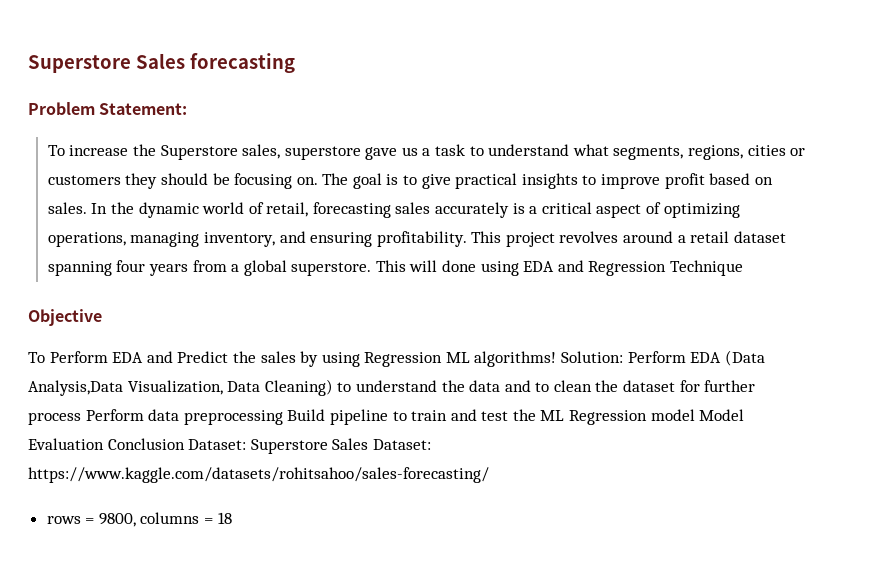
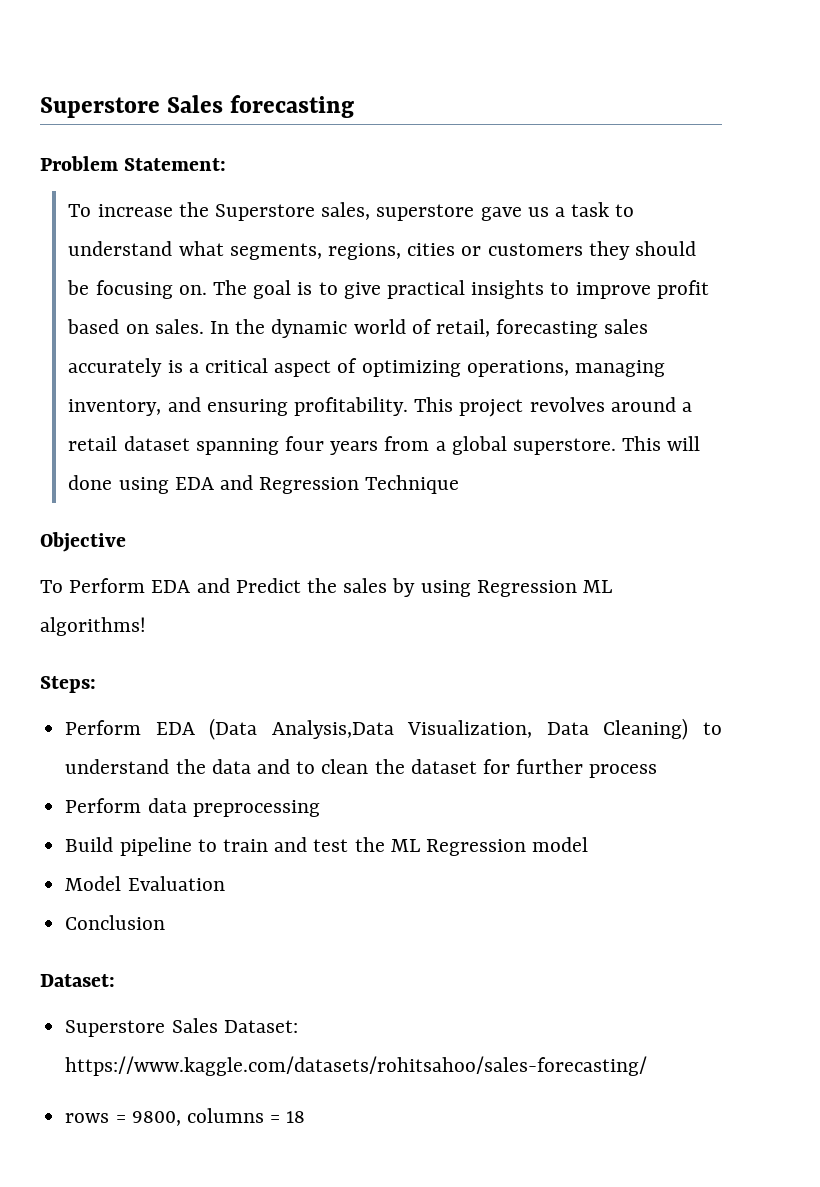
[561,351,624,363] Solution: -> [40,676,96,693] // Steps: //
(81, 418) none -> (658, 771) //
(283, 417) none -> (320, 808) //
(695, 415) none -> (589, 844) //
(104, 444) none -> (225, 883) //
[188,439,247,450] Dataset: -> [40,974,115,987] // Dataset: //

